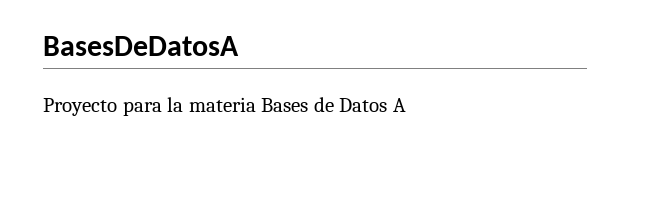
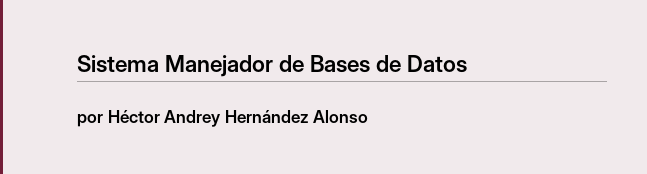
[43,36,239,56] [43,97,406,116] BasesDeDatosA // Proyecto para la materia Bases de Datos A -> [77,55,468,77] [77,110,369,127] Sistema Manejador de Bases de Datos // por Héctor Andrey Hernández Alonso

